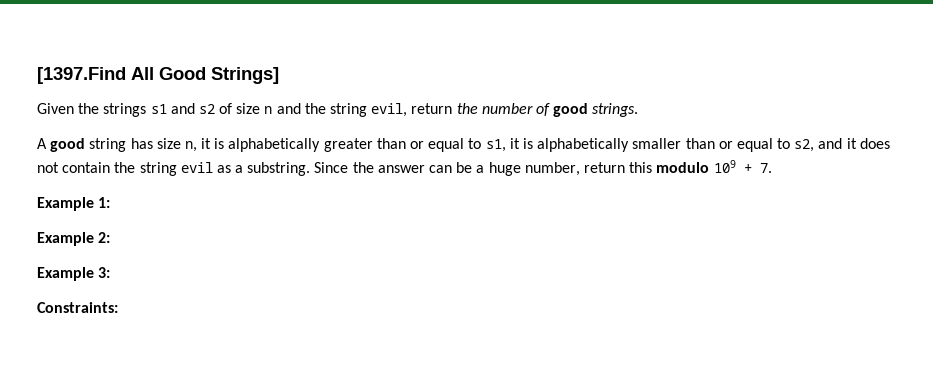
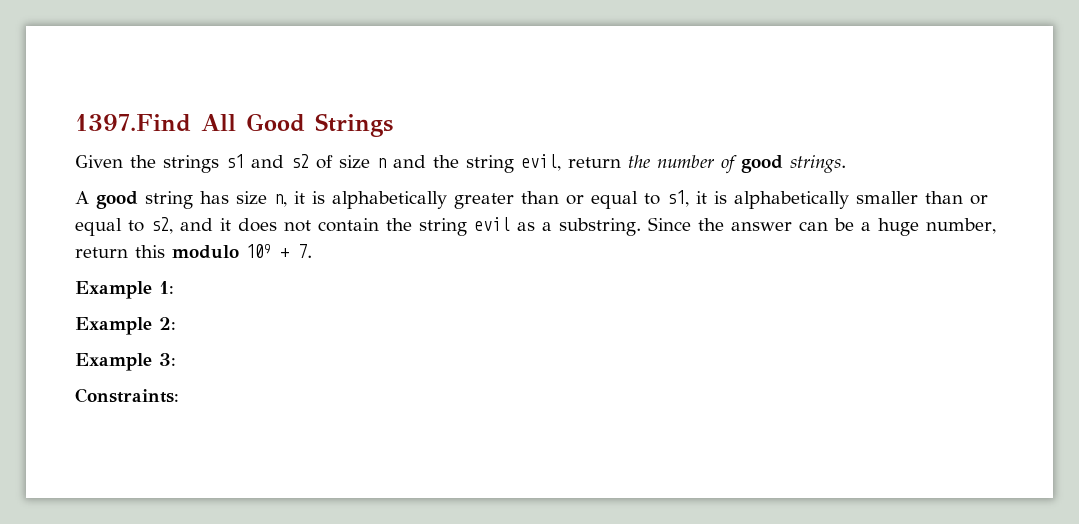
[37,67,126,84] [1397.Find -> [75,114,191,132] 1397.Find
[211,67,279,84] Strings] -> [315,113,393,137] Strings

